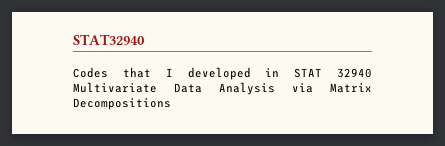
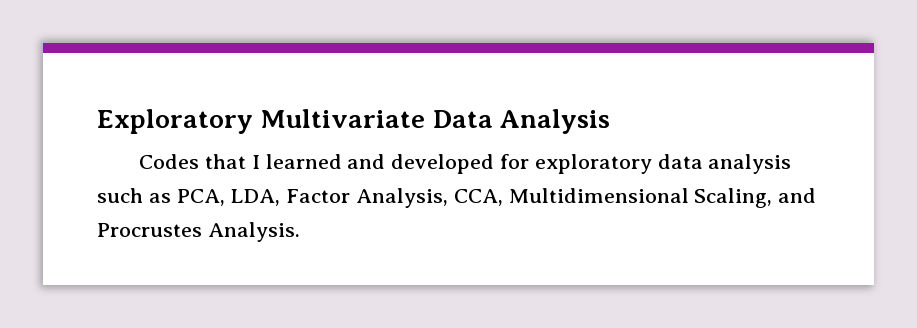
[73,34,145,45] STAT32940 -> [97,109,610,134] Exploratory Multivariate Data Analysis
[187,67,372,80] [73,82,372,95] [73,98,171,110] developed in STAT 32940 Multivariate Data Analysis via Matrix Decompositions -> [265,154,792,174] [97,188,817,208] [97,222,300,242] learned and developed for exploratory data analysis such as PCA, LDA, Factor Analysis, CCA, Multidimensional Scaling, and Procrustes Analysis.

